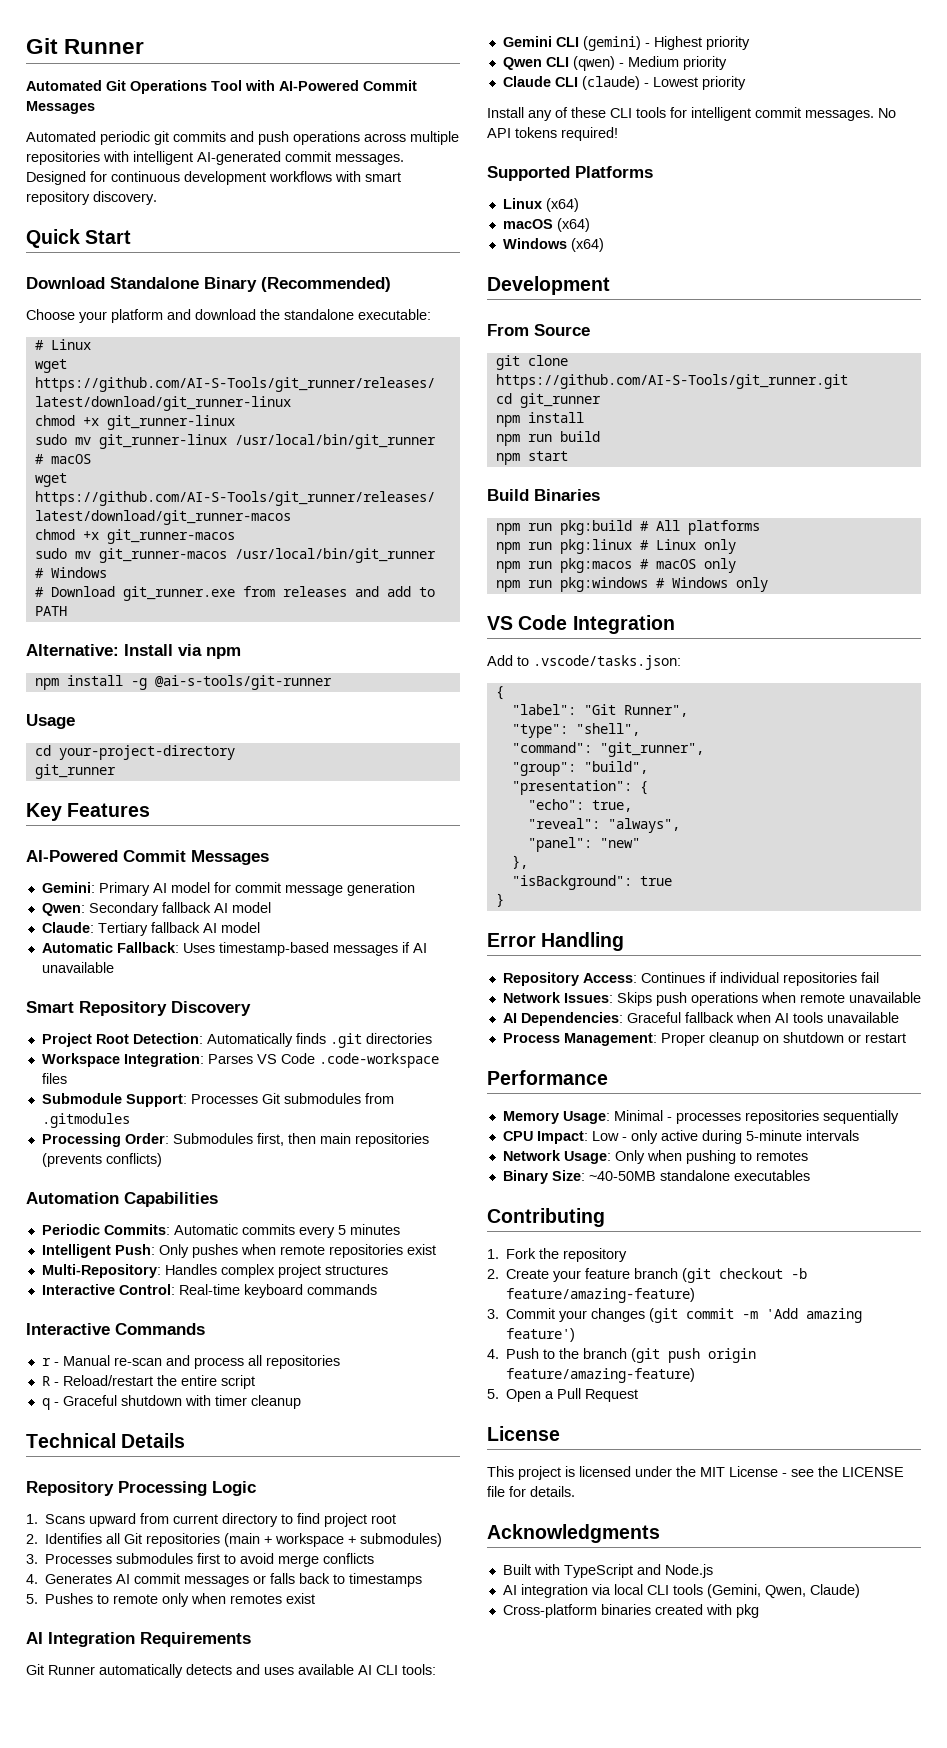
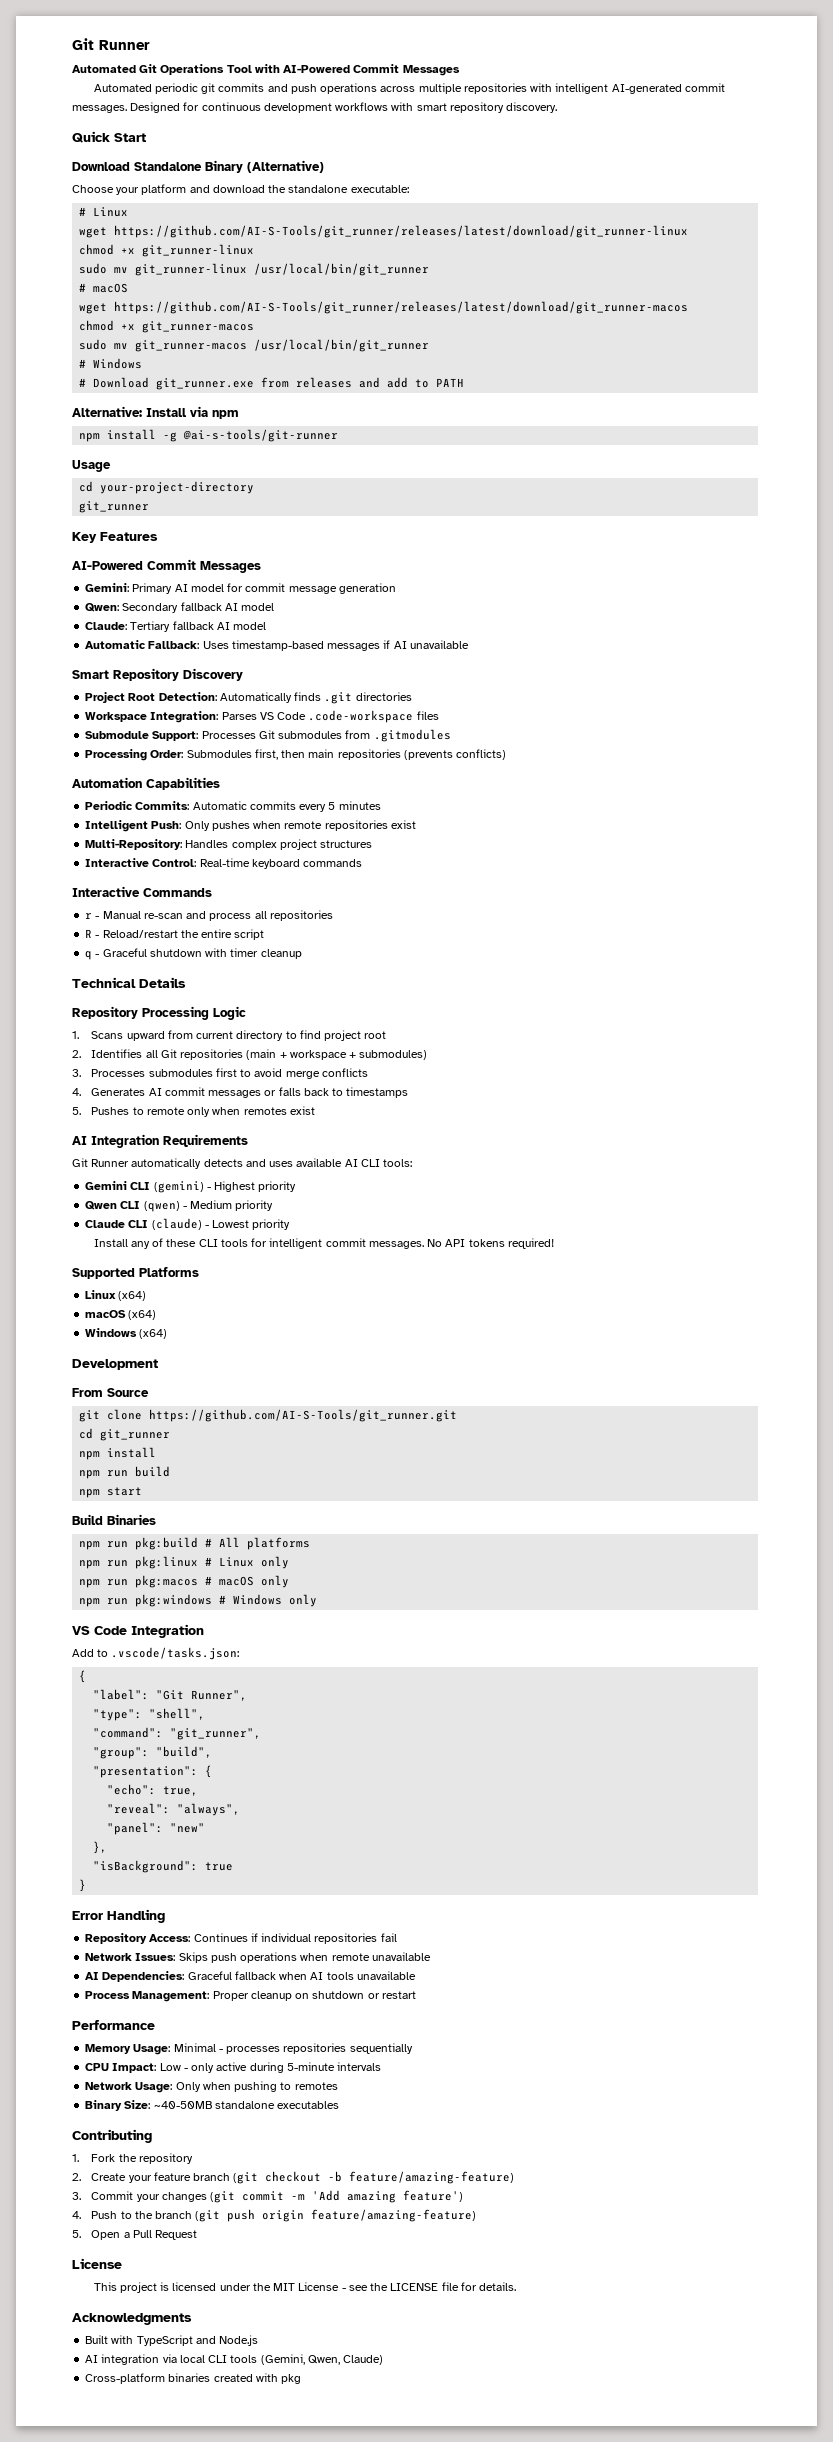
[261,277,391,292] (Recommended) -> [247,160,324,173] (Alternative)

